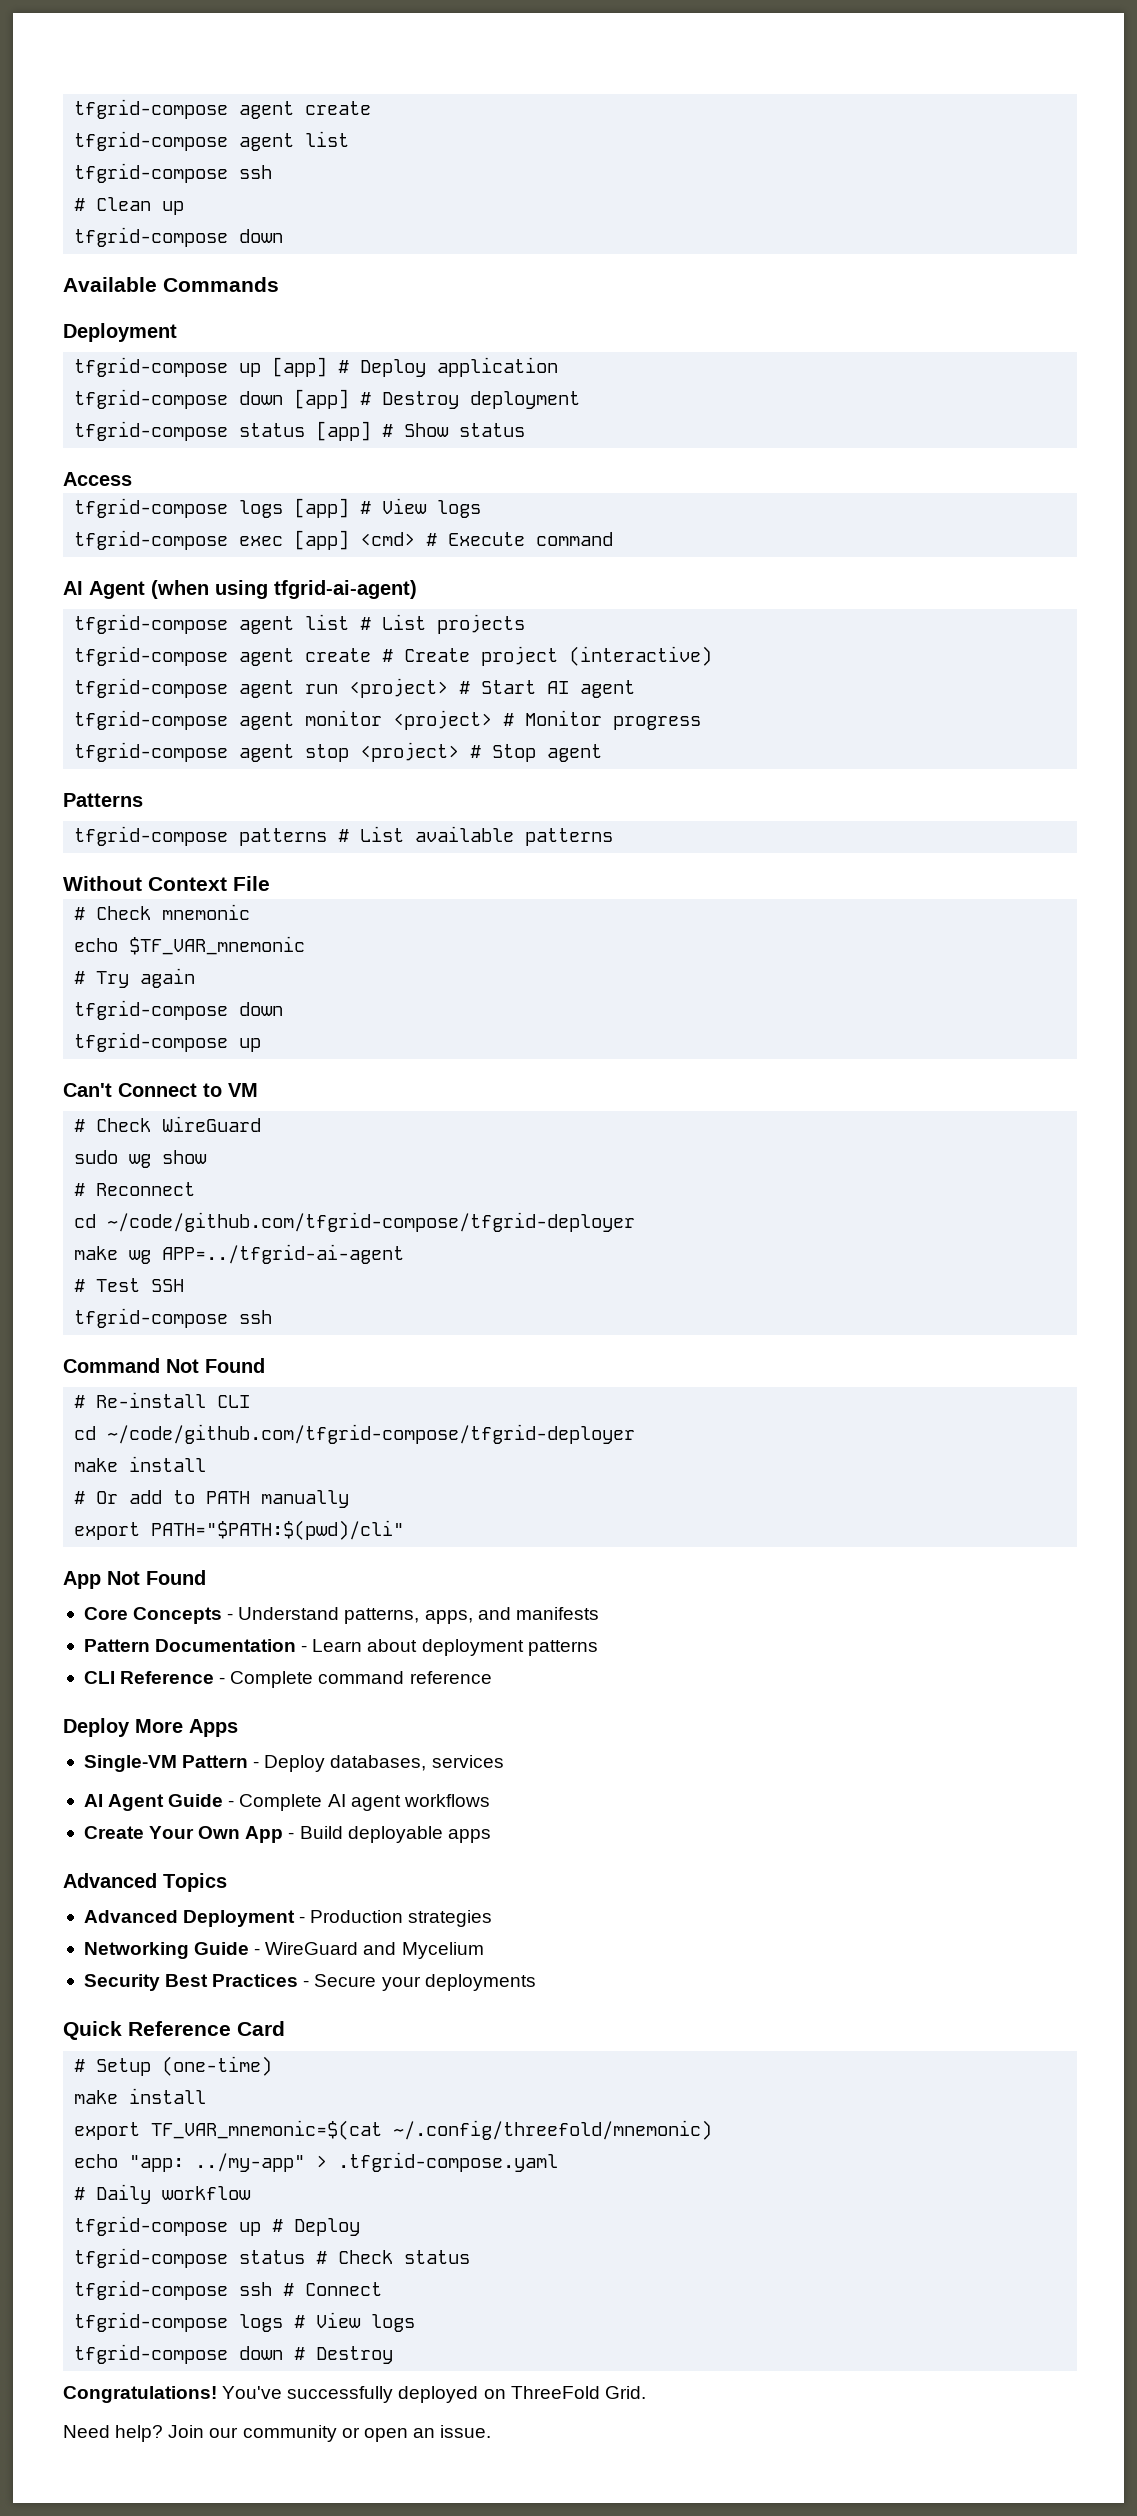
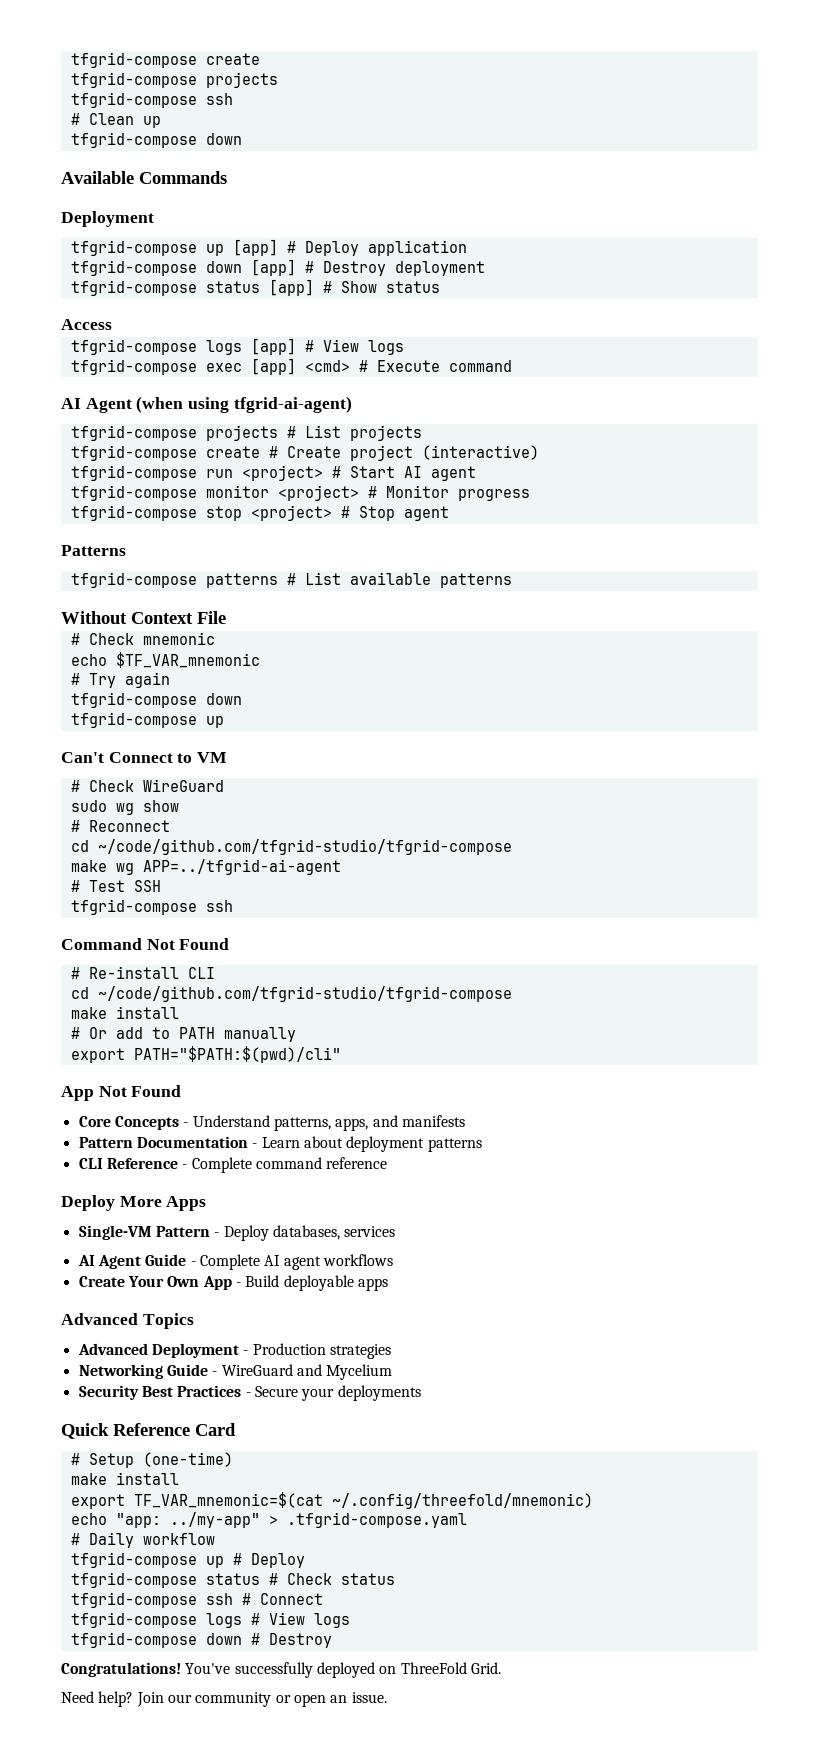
[74,99,295,119] tfgrid-compose agent -> [70,52,197,68] tfgrid-compose
[239,131,350,151] agent list -> [205,72,278,88] projects
[239,614,350,634] agent list -> [205,425,278,441] projects
[239,648,295,666] agent -> (197, 453) none
[239,680,295,698] agent -> (197, 473) none
[239,712,295,730] agent -> (197, 493) none
[239,744,295,762] agent -> (197, 513) none
[107,1212,636,1232] ~/code/github.com/tfgrid-compose/tfgrid-deployer -> [97,839,512,855] ~/code/github.com/tfgrid-studio/tfgrid-compose
[107,1424,636,1444] ~/code/github.com/tfgrid-compose/tfgrid-deployer -> [97,986,512,1002] ~/code/github.com/tfgrid-studio/tfgrid-compose

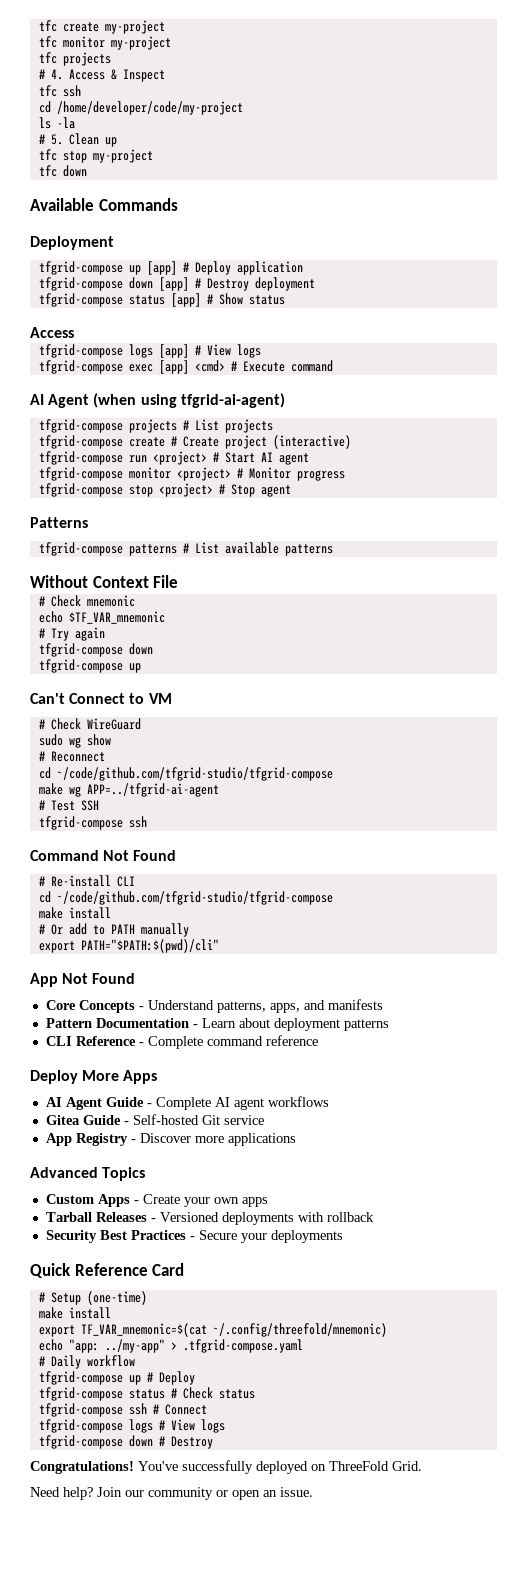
[70,52,260,68] [70,72,278,88] [70,92,233,108] [70,113,80,125] tfgrid-compose create // tfgrid-compose projects // tfgrid-compose ssh // # -> [38,20,165,34] [38,36,171,50] [38,52,111,66] [38,69,165,82] [38,85,81,97] [38,101,243,115] [38,117,75,129] [38,134,63,145] tfc create my-project // tfc monitor my-project // tfc projects // # 4. Access & Inspect // tfc ssh // cd /home/developer/code/my-project // ls -la // # 5.
[70,132,197,148] tfgrid-compose -> [38,149,153,163] [38,165,57,177] tfc stop my-project // tfc
[78,1225,396,1241] // Single-VM Pattern - Deploy databases, services -> (158, 1077) none
[78,1275,388,1291] [61,1313,194,1329] [77,1343,391,1359] [78,1364,393,1380] Create Your Own App - Build deployable apps // Advanced Topics // Advanced Deployment - Production strategies // Networking Guide - WireGuard and Mycelium -> [45,1114,264,1125] [45,1133,296,1146] [30,1167,146,1181] [45,1194,268,1207] [45,1212,374,1225] Gitea Guide - Self-hosted Git service // App Registry - Discover more applications // Advanced Topics // Custom Apps - Create your own apps // Tarball Releases - Versioned deployments with rollback

